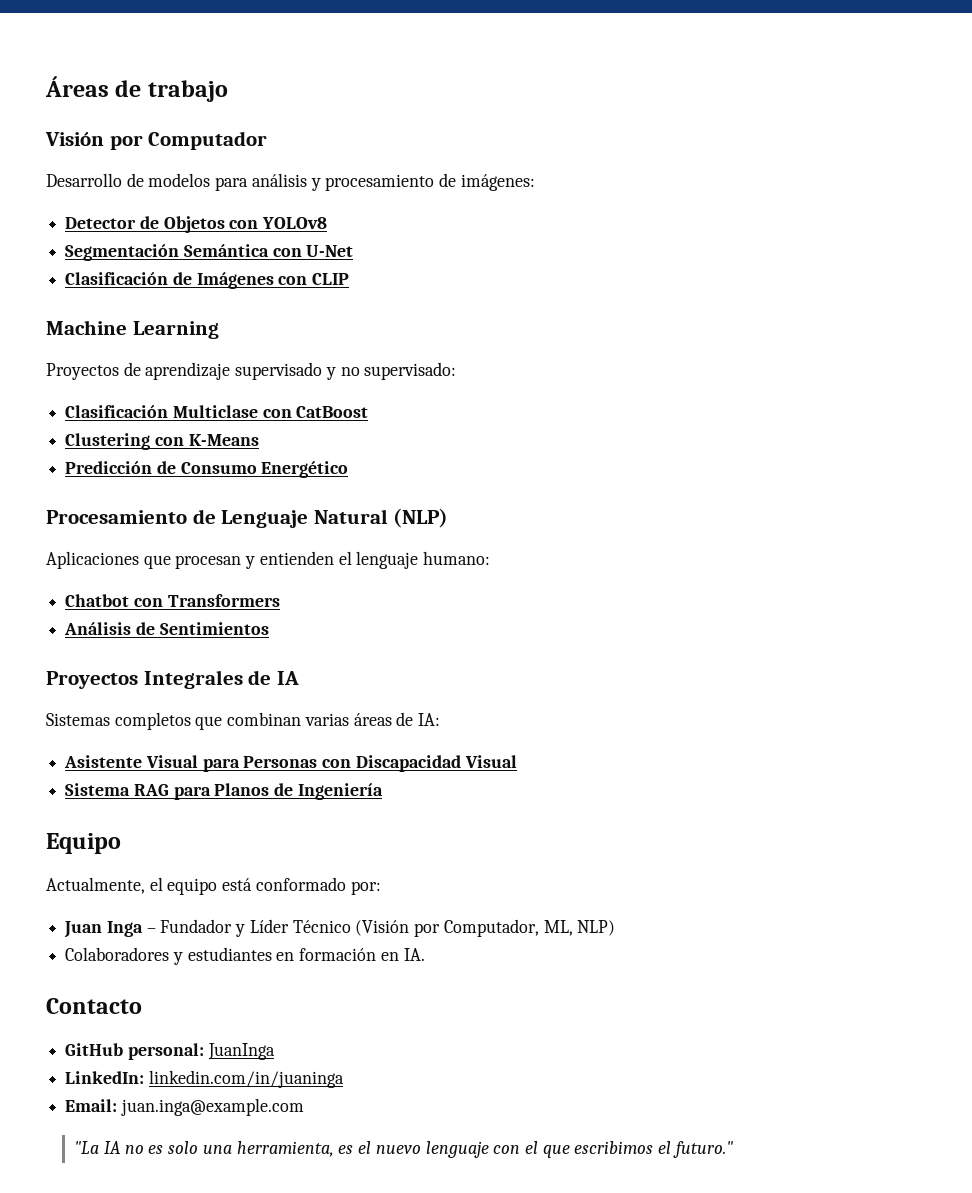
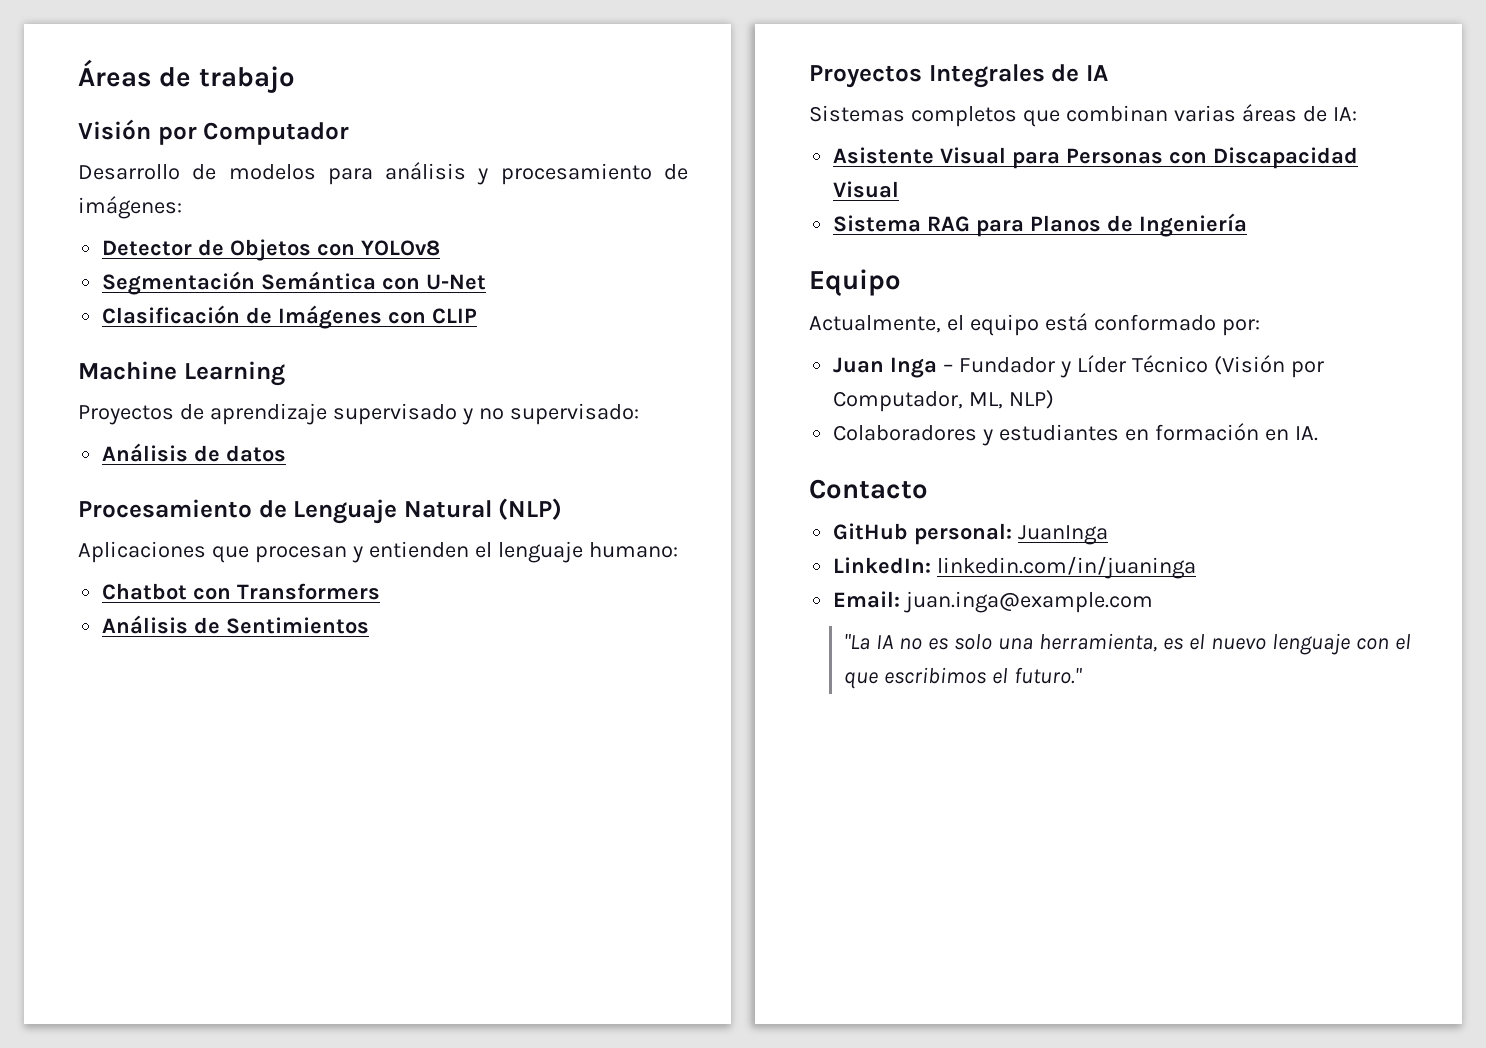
[65,405,369,418] [65,433,259,450] [65,461,349,478] Clasificación Multiclase con CatBoost // Clustering con K-Means // Predicción de Consumo Energético -> [102,443,287,462] Análisis de datos

